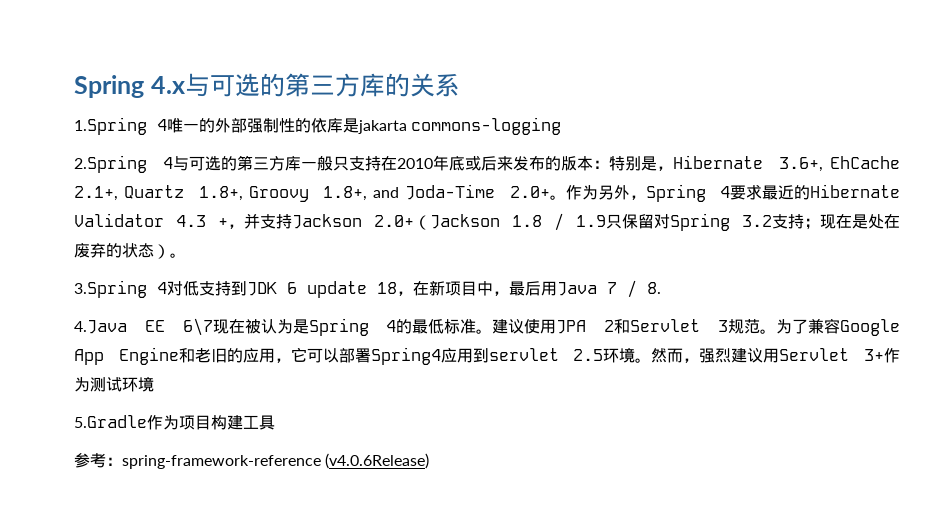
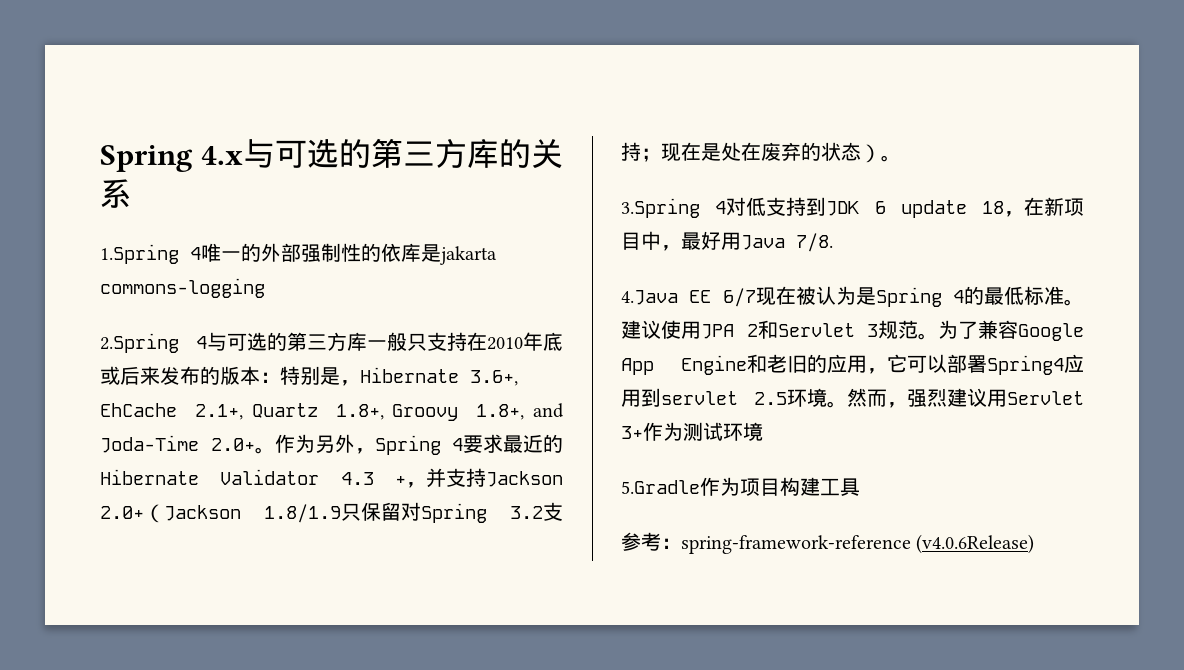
[512,213,606,231] 1.8 / 1.9 -> [264,504,341,523] 1.8/1.9
[525,280,661,298] 后用Java 7 / 8. -> [701,231,833,252] 好用Java 7/8.
[182,318,213,336] 6\7 -> [722,288,756,307] 6/7

